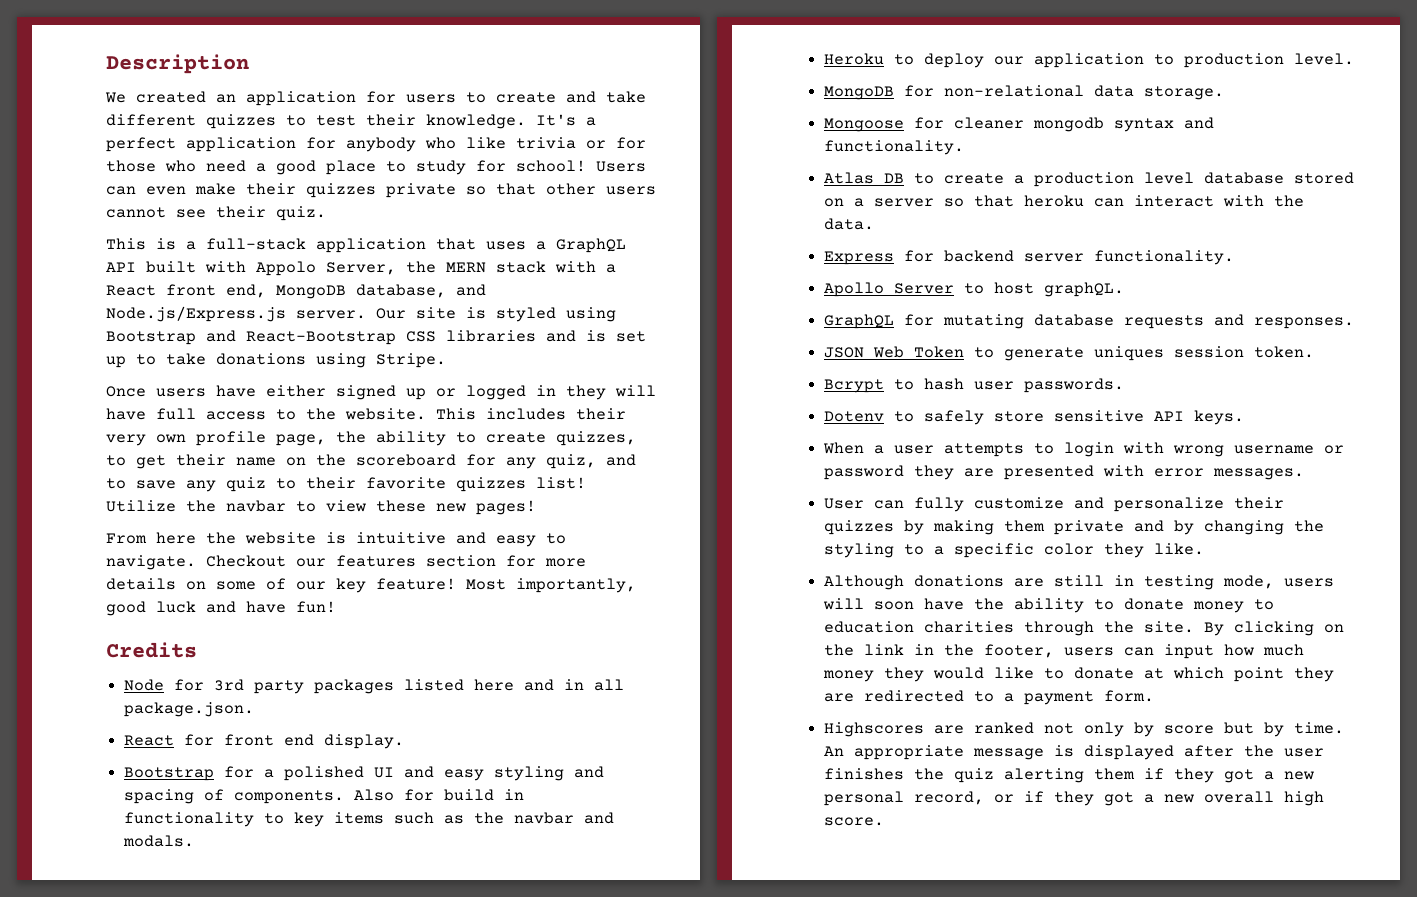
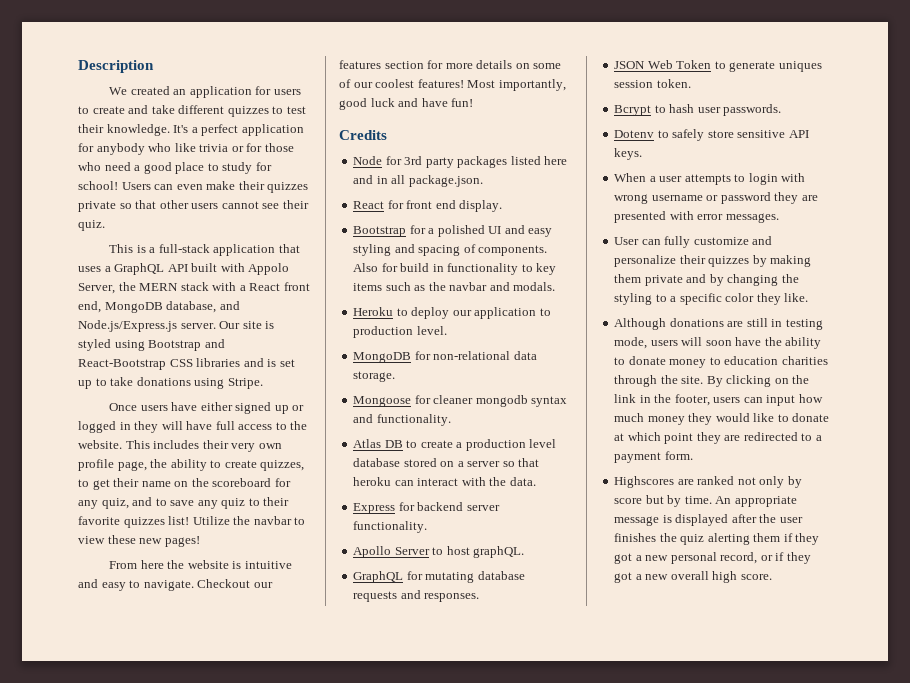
[336,578,456,593] key feature! -> [375,79,464,88] coolest features!

